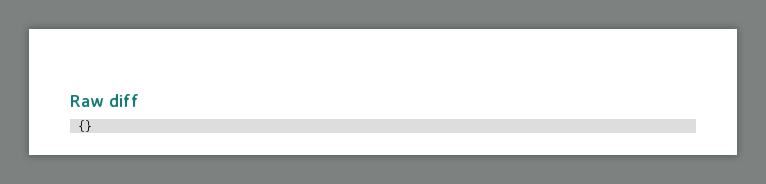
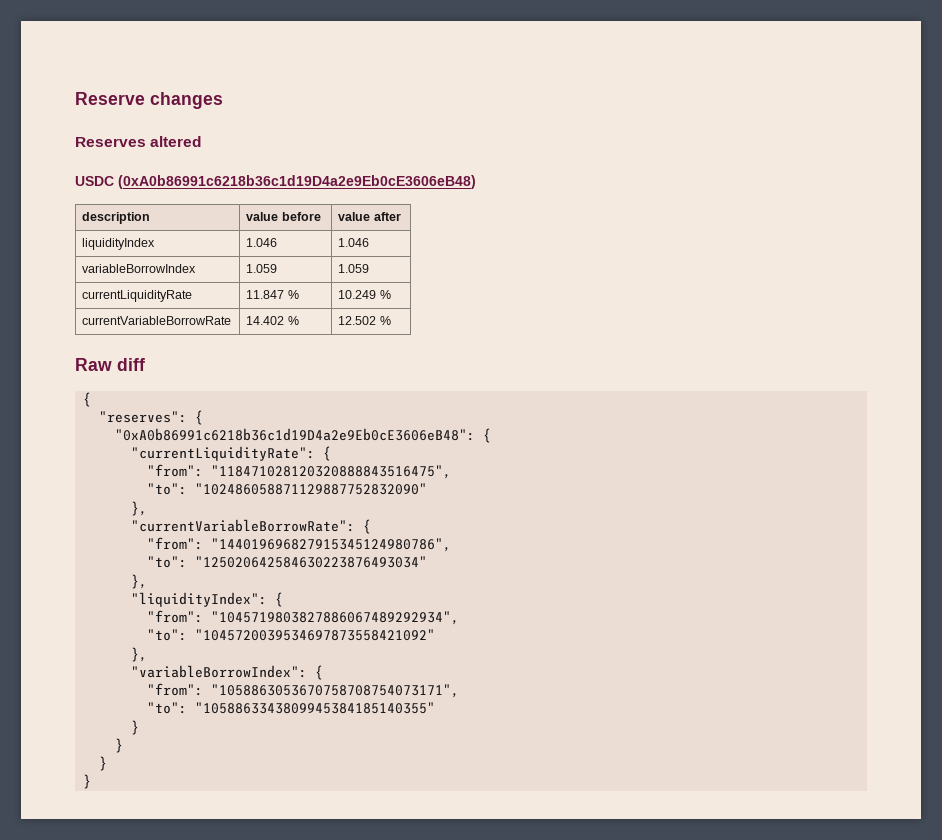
[70,94,139,107] [78,120,93,132] Raw diff // {} -> [75,92,223,109] [75,136,202,147] [75,175,476,189] [82,212,151,224] [246,212,321,221] [338,212,401,221] [82,238,156,250] [246,238,278,247] [338,238,370,247] [82,264,197,273] [246,264,278,273] [338,264,370,273] [82,290,193,302] [246,290,299,299] [338,290,391,299] [82,316,232,325] [246,316,299,325] [338,316,391,325] [75,358,145,371] [83,392,92,407] [99,410,204,425] [115,428,492,443] [131,446,332,461] [147,464,452,479] [147,483,428,495] [131,501,148,516] [131,519,372,534] [147,537,452,552] [147,556,428,568] [131,574,148,589] [131,592,284,607] [147,610,460,625] [147,629,436,641] [131,647,148,662] [131,665,324,680] [147,683,460,698] [147,702,436,714] [131,720,140,735] [115,738,124,753] [99,756,108,771] [83,774,92,789] Reserve changes // Reserves altered // USDC (0xA0b86991c6218b36c1d19D4a2e9Eb0cE3606eB48) // description | value before | value after // liquidityIndex | 1.046 | 1.046 // variableBorrowIndex | 1.059 | 1.059 // currentLiquidityRate | 11.847 % | 10.249 % // currentVariableBorrowRate | 14.402 % | 12.502 % // Raw diff // { // "reserves": { // "0xA0b86991c6218b36c1d19D4a2e9Eb0cE3606eB48": { // "currentLiquidityRate": { // "from": "118471028120320888843516475", // "to": "102486058871129887752832090" // }, // "currentVariableBorrowRate": { // "from": "144019696827915345124980786", // "to": "125020642584630223876493034" // }, // "liquidityIndex": { // "from": "1045719803827886067489292934", // "to": "1045720039534697873558421092" // }, // "variableBorrowIndex": { // "from": "1058863053670758708754073171", // "to": "1058863343809945384185140355" // } // } // } // }

